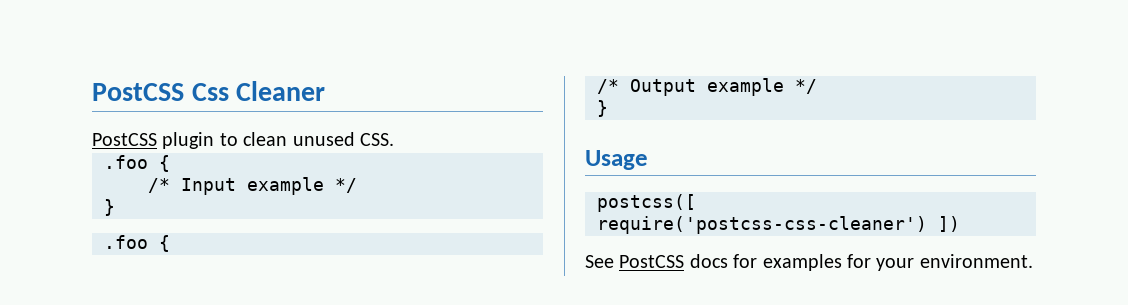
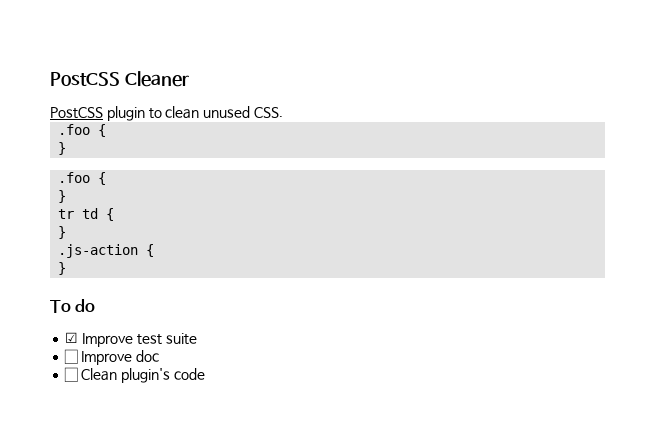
[92,83,229,101] PostCSS Css -> [50,72,120,86] PostCSS
[148,177,357,195] // /* Input example */ -> (107, 130) none
[597,78,817,96] [597,100,608,117] [585,150,648,170] [597,194,696,212] [597,216,960,234] [585,254,1033,271] /* Output example */ // } // Usage // postcss([ require('postcss-css-cleaner') ]) // See PostCSS docs for examples for your environment. -> [58,190,67,203] [58,208,115,221] [58,226,67,239] [58,244,155,258] [58,262,67,275] [50,299,96,313] [65,332,197,347] [64,349,159,365] [64,367,205,383] } // tr td { // } // .js-action { // } // To do // ☑ Improve test suite // ☐ Improve doc // ☐ Clean plugin's code

